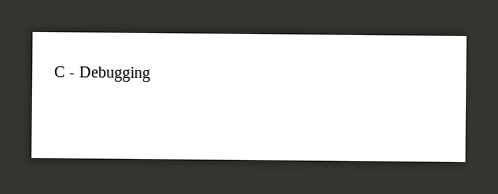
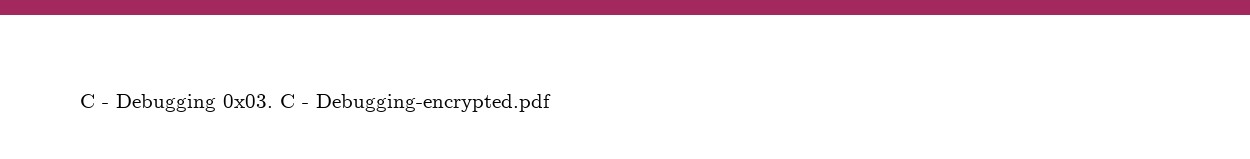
(151, 74) none -> [223,94,551,112] 0x03. C - Debugging-encrypted.pdf

